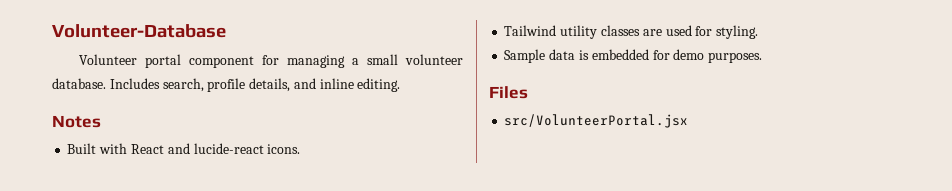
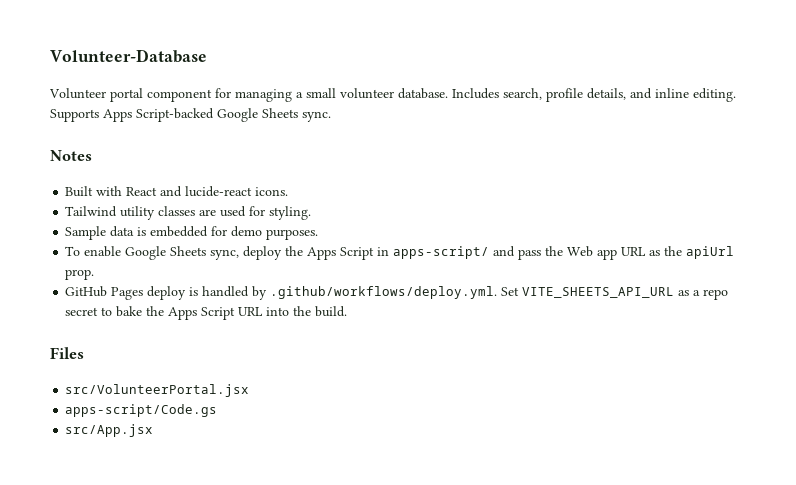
(401, 85) none -> [50,108,331,122] Supports Apps Script-backed Google Sheets sync.
(763, 57) none -> [65,246,735,260] [65,269,95,280] [65,286,729,300] [65,306,348,320] // To enable Google Sheets sync, deploy the Apps Script in apps-script/ and pass the Web app URL as the apiUrl prop. // GitHub Pages deploy is handled by .github/workflows/deploy.yml. Set VITE_SHEETS_API_URL as a repo secret to bake the Apps Script URL into the build.
(689, 121) none -> [65,404,218,417] [65,424,154,437] // apps-script/Code.gs // src/App.jsx

